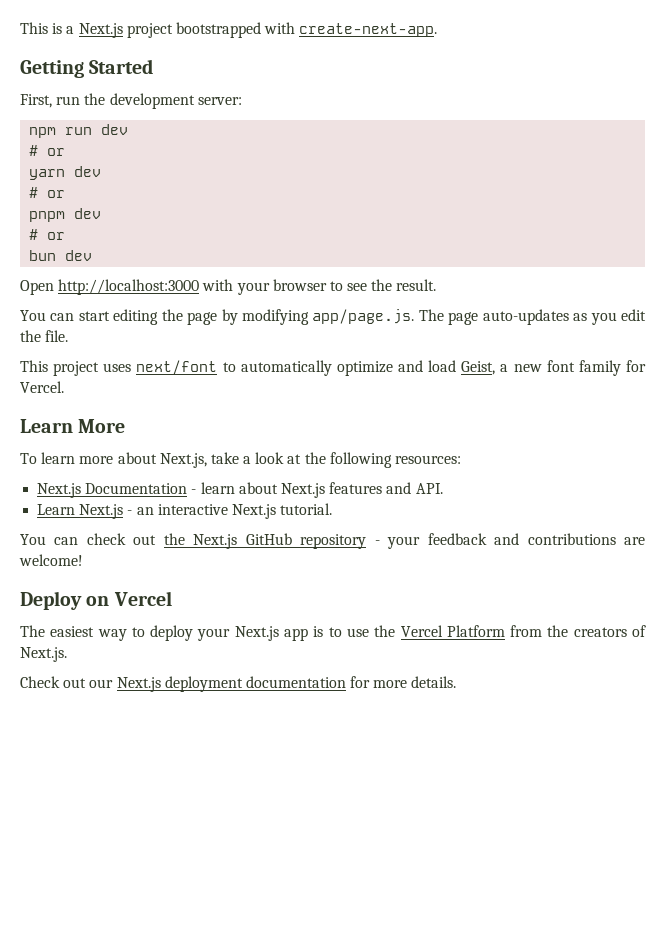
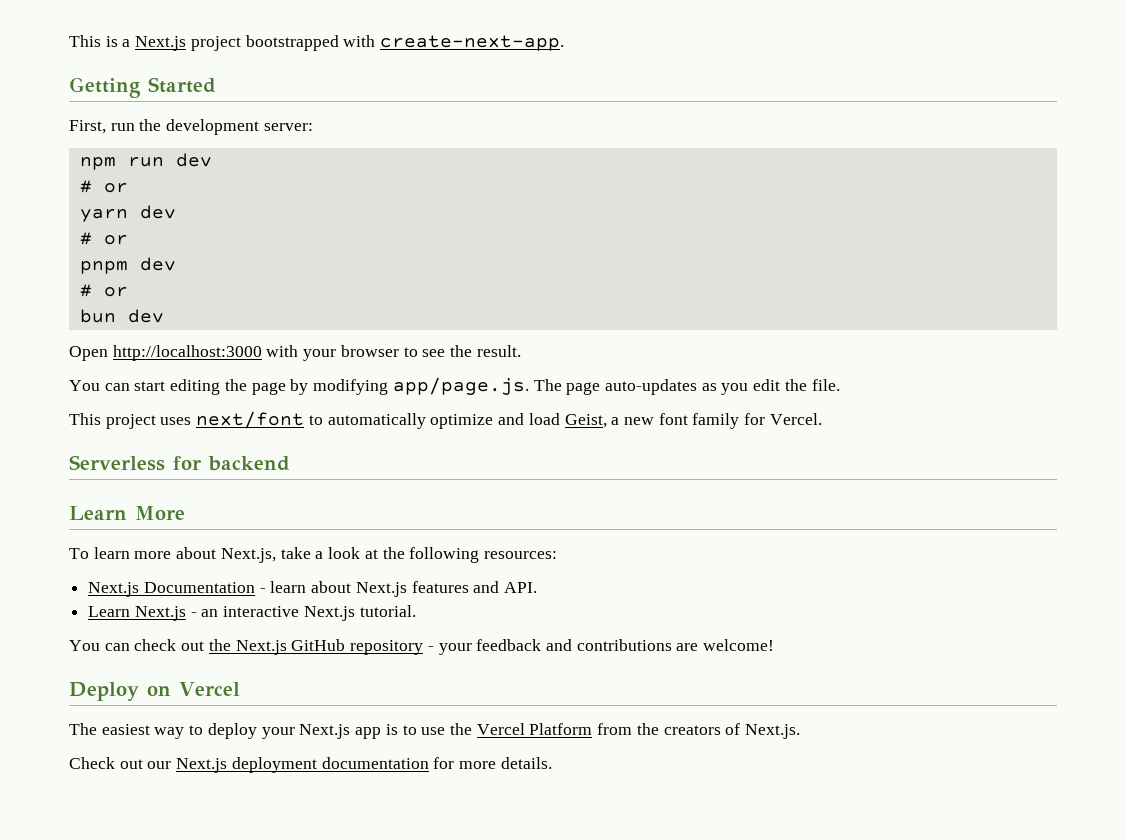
(64, 387) none -> [69,455,290,471] // Serverless for backend

